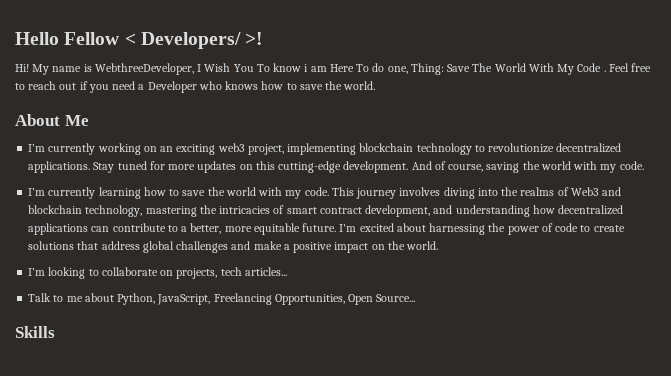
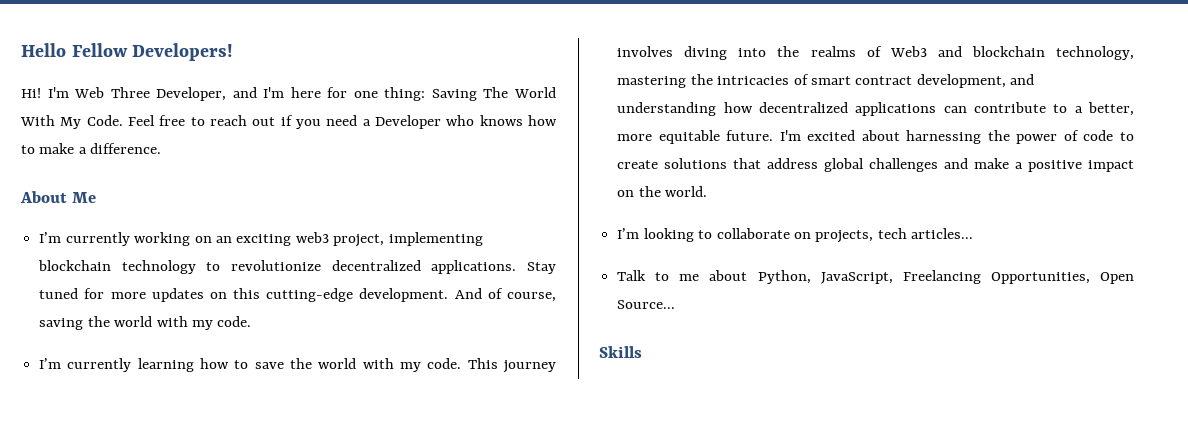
[124,32,264,49] [15,63,471,75] < Developers/ >! // Hi! My name is WebthreeDeveloper, I Wish You To know i am Here To do one, Thing: Save -> [132,43,234,61] [21,87,477,101] Developers! // Hi! I'm Web Three Developer, and I'm here for one thing: Saving
[577,63,606,72] Code . -> [86,115,123,126] Code.
[299,81,376,90] save the world. -> [39,143,162,154] make a difference.

